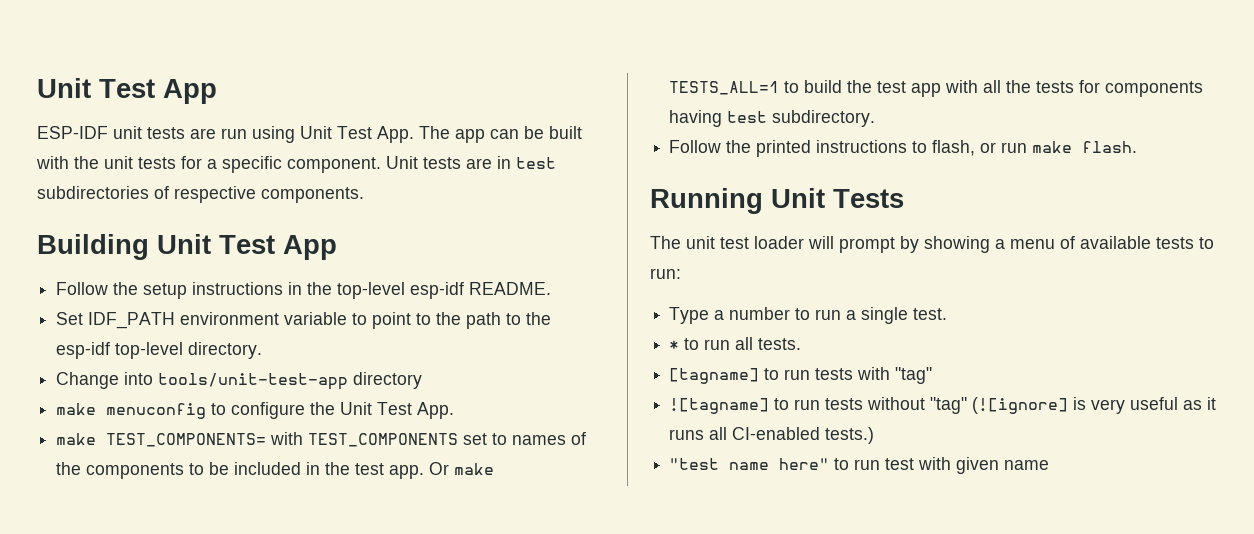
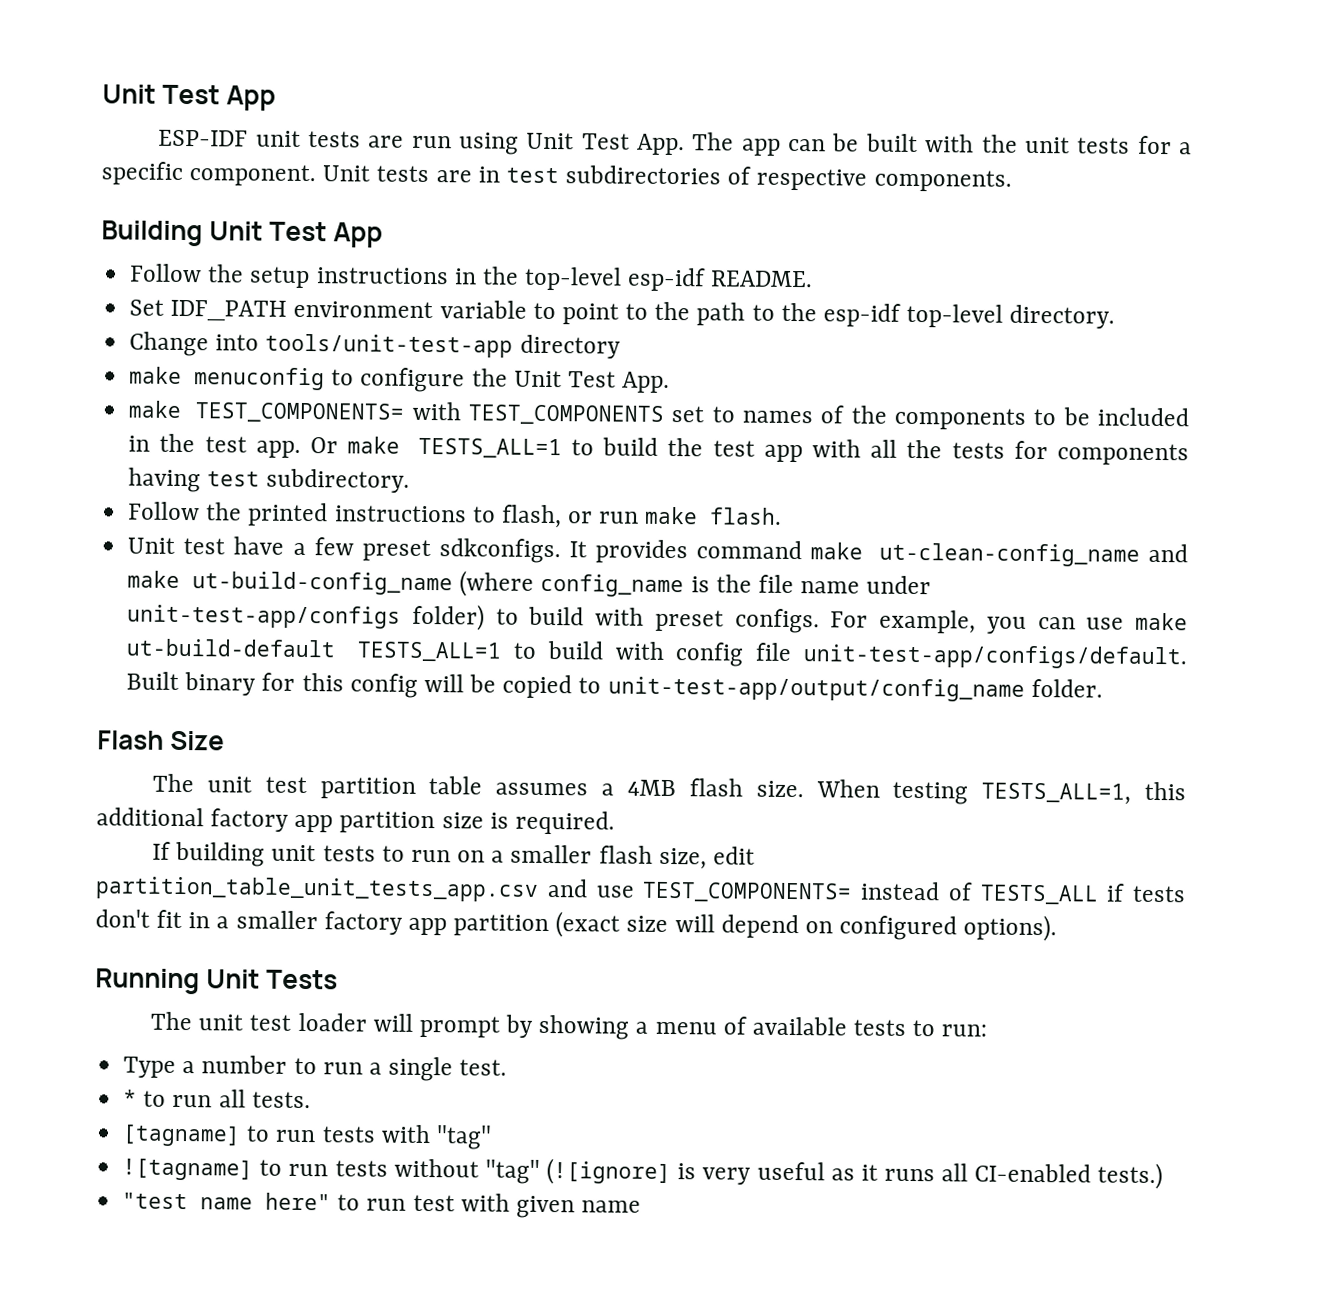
(1138, 147) none -> [127,536,1188,567] [127,570,932,598] [127,603,1188,634] [126,638,1188,670] [126,671,1103,702] [97,730,226,751] [152,773,1187,805] [96,807,615,835] [152,841,755,870] [95,876,1186,905] [95,909,1058,942] // Unit test have a few preset sdkconfigs. It provides command make ut-clean-config_name and make ut-build-config_name (where config_name is the file name under unit-test-app/configs folder) to build with preset configs. For example, you can use make ut-build-default TESTS_ALL=1 to build with config file unit-test-app/configs/default. Built binary for this config will be copied to unit-test-app/output/config_name folder. // Flash Size // The unit test partition table assumes a 4MB flash size. When testing TESTS_ALL=1, this additional factory app partition size is required. // If building unit tests to run on a smaller flash size, edit partition_table_unit_tests_app.csv and use TEST_COMPONENTS= instead of TESTS_ALL if tests don't fit in a smaller factory app partition (exact size will depend on configured options).

